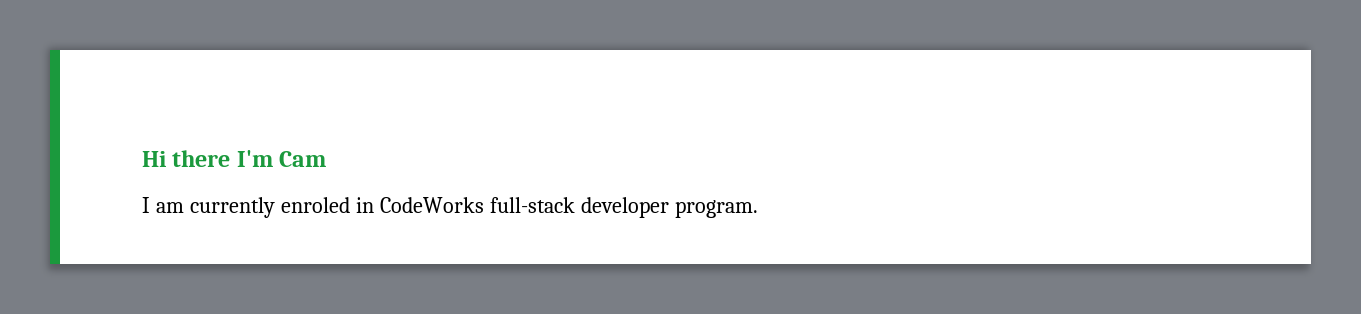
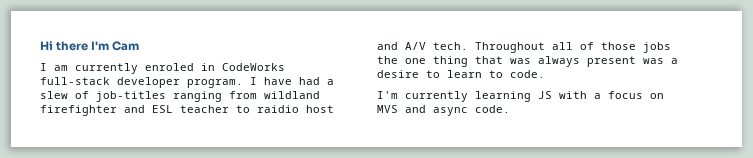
(758, 209) none -> [250,77,334,85] [40,91,320,102] [40,105,334,116] [377,42,671,53] [377,56,678,67] [377,70,545,78] [377,91,664,102] [377,105,510,116] I have had a slew of job-titles ranging from wildland firefighter and ESL teacher to raidio host and A/V tech. Throughout all of those jobs the one thing that was always present was a desire to learn to code. // I'm currently learning JS with a focus on MVS and async code.

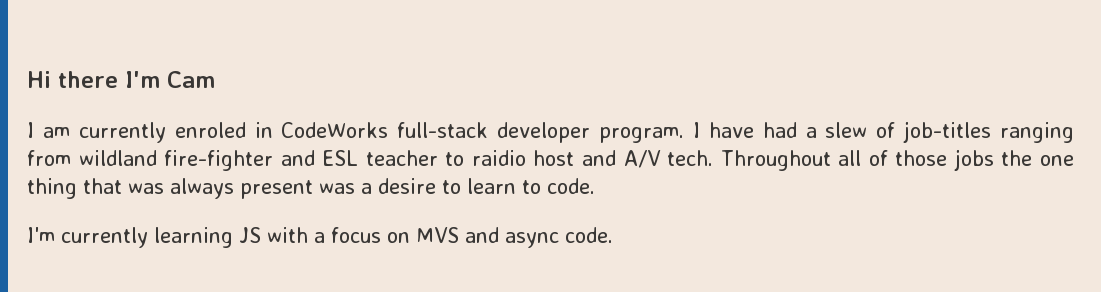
[40,105,117,116] firefighter -> [164,150,274,171] fire-fighter

